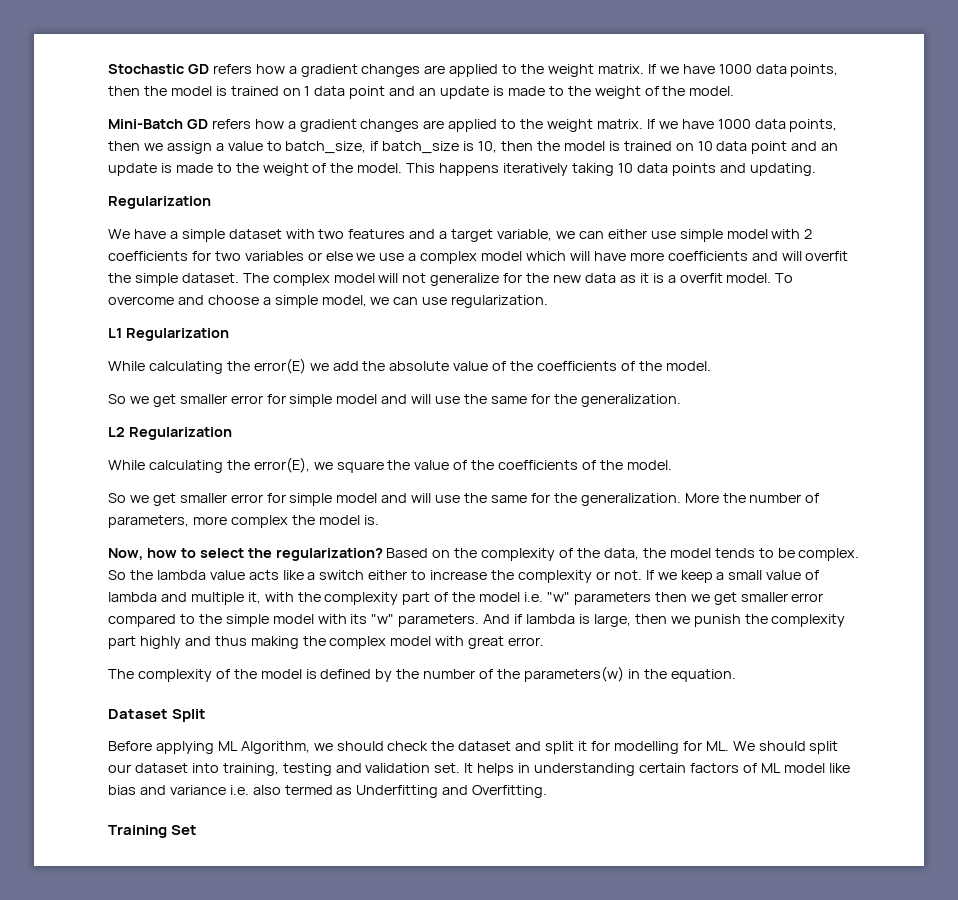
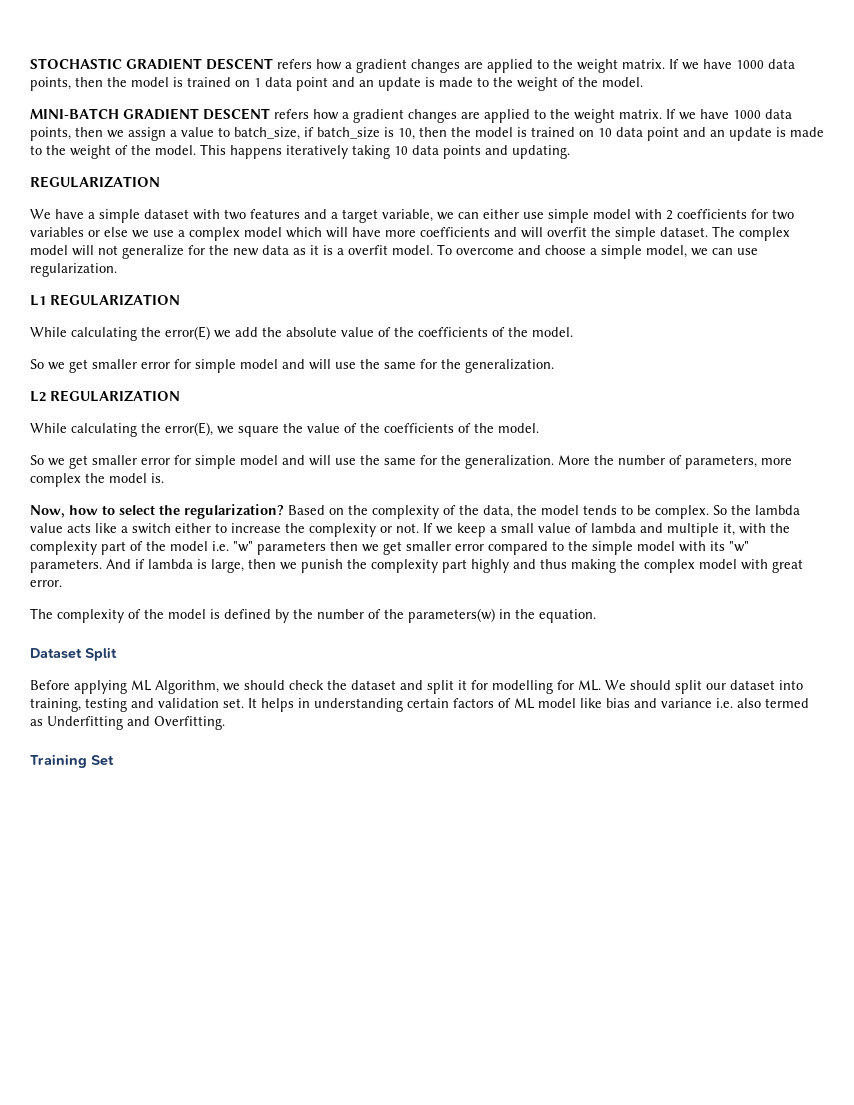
[108,64,209,74] Stochastic GD -> [30,58,273,70] STOCHASTIC GRADIENT DESCENT
[108,119,208,129] Mini-Batch GD -> [30,108,270,120] MINI-BATCH GRADIENT DESCENT
[108,196,211,209] Regularization -> [30,176,160,188] REGULARIZATION
[125,328,229,341] Regularization -> [50,294,180,306] REGULARIZATION
[128,427,232,440] Regularization -> [50,390,180,402] REGULARIZATION

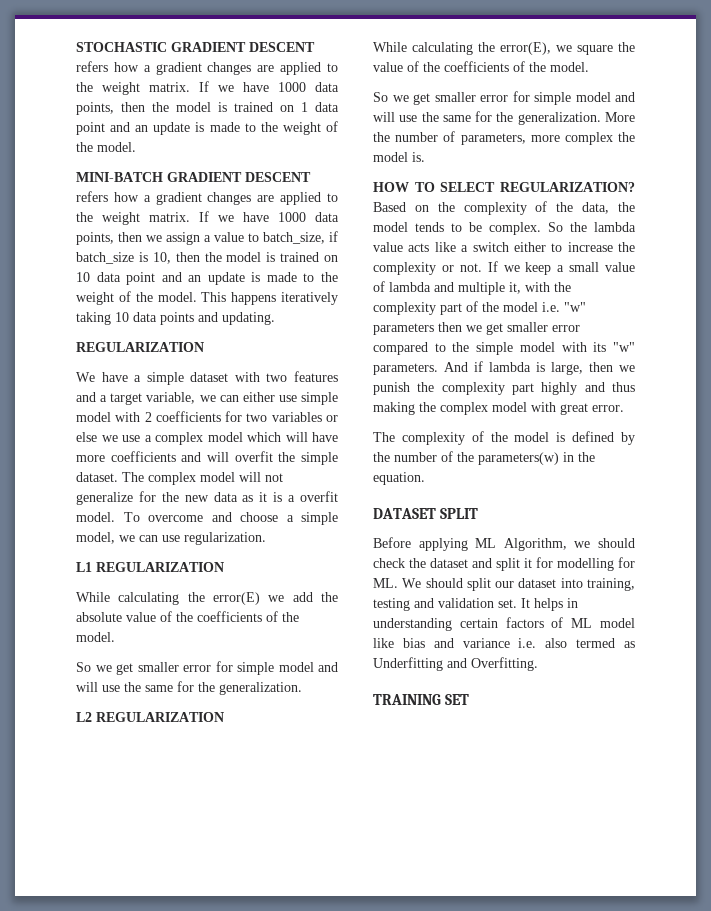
[30,504,284,519] Now, how to select the regularization? -> [373,182,635,192] HOW TO SELECT REGULARIZATION?
[30,647,117,661] Dataset Split -> [373,508,478,519] DATASET SPLIT
[30,754,114,768] Training Set -> [373,694,469,705] TRAINING SET

